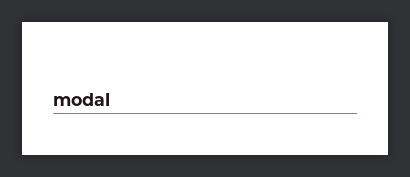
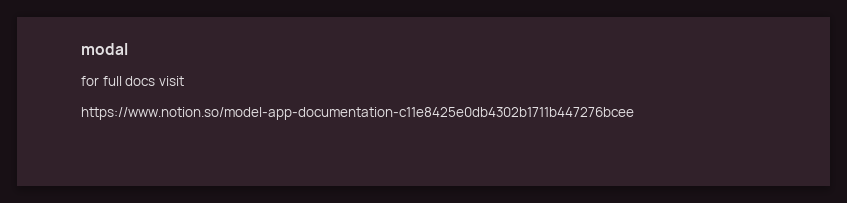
(110, 99) none -> [81,76,184,86] [81,107,634,120] // for full docs visit // https://www.notion.so/model-app-documentation-c11e8425e0db4302b1711b447276bcee

